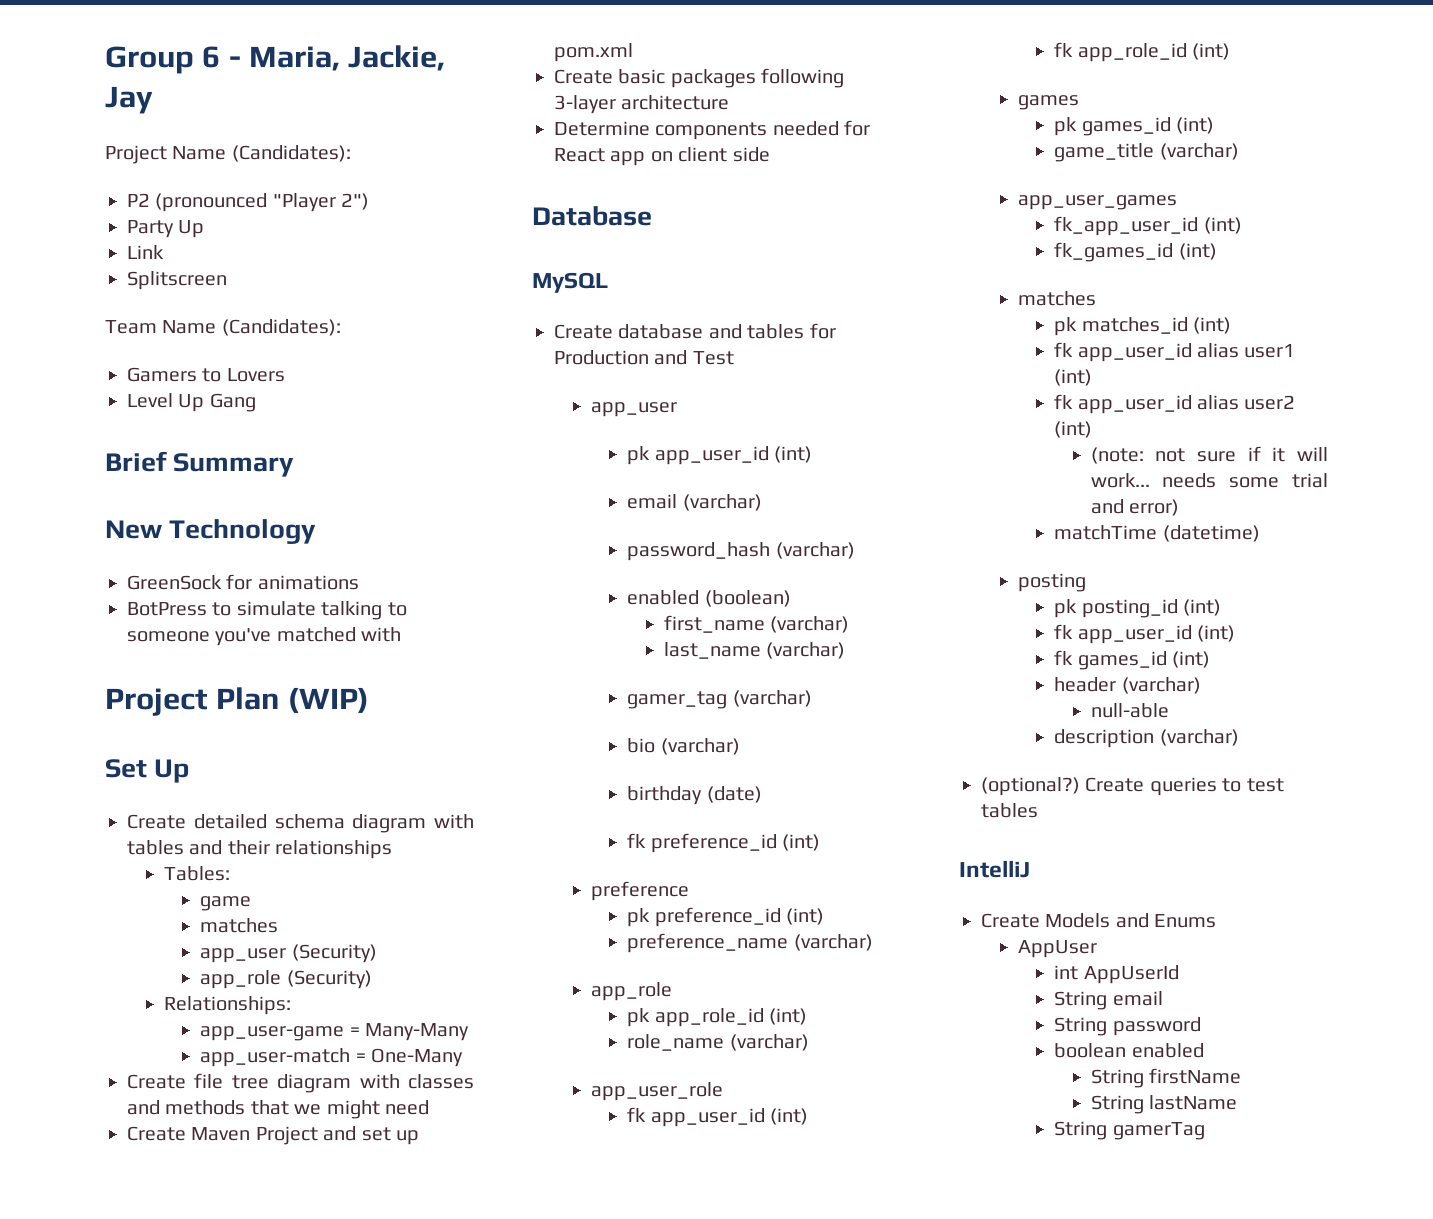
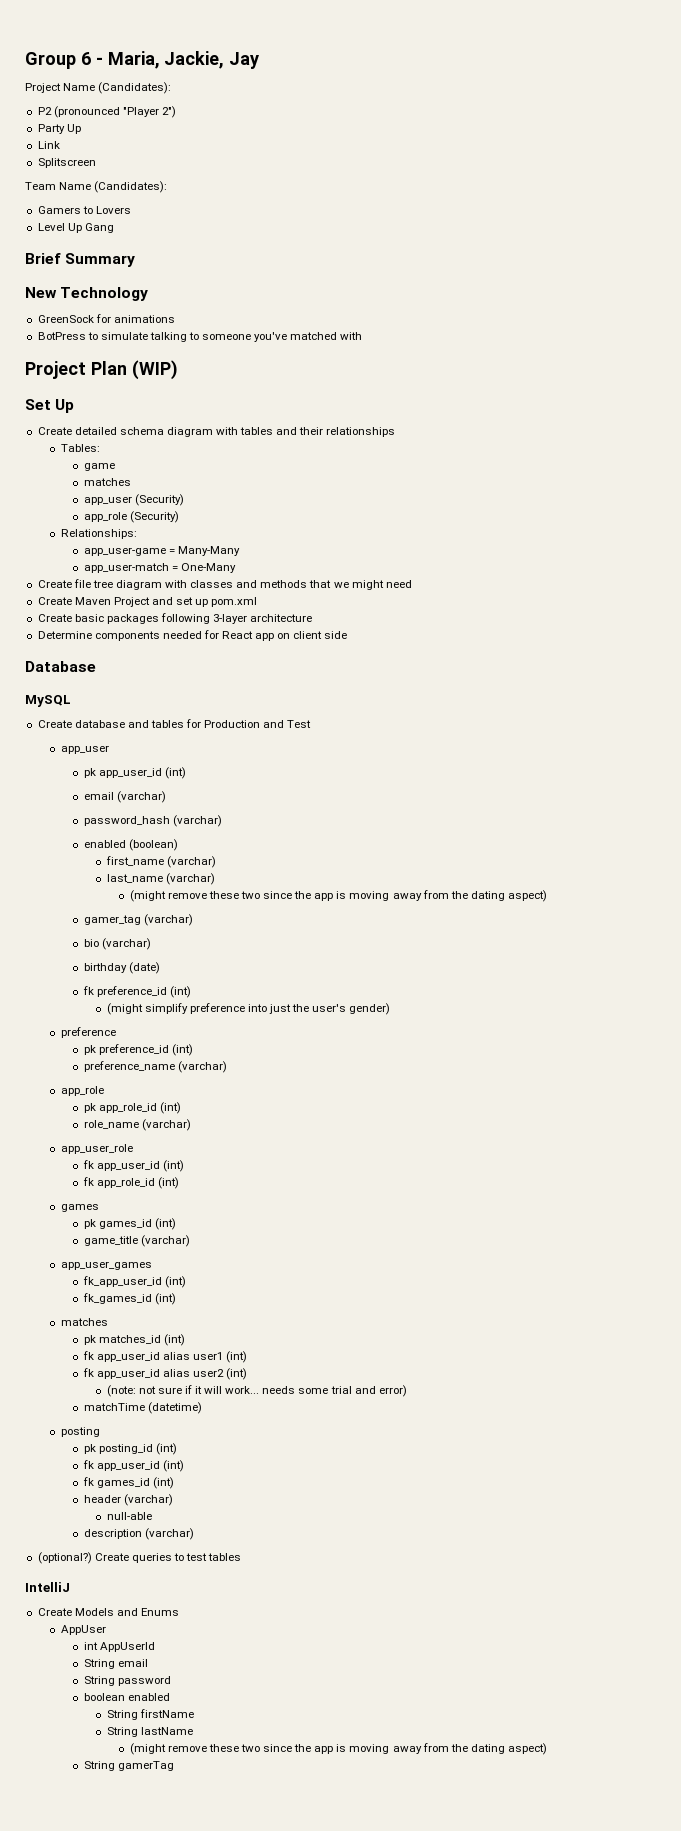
(846, 650) none -> [129,890,547,902] // (might remove these two since the app is moving away from the dating aspect)
(820, 842) none -> [106,1003,391,1015] // (might simplify preference into just the user's gender)
(1238, 1102) none -> [129,1743,547,1755] // (might remove these two since the app is moving away from the dating aspect)

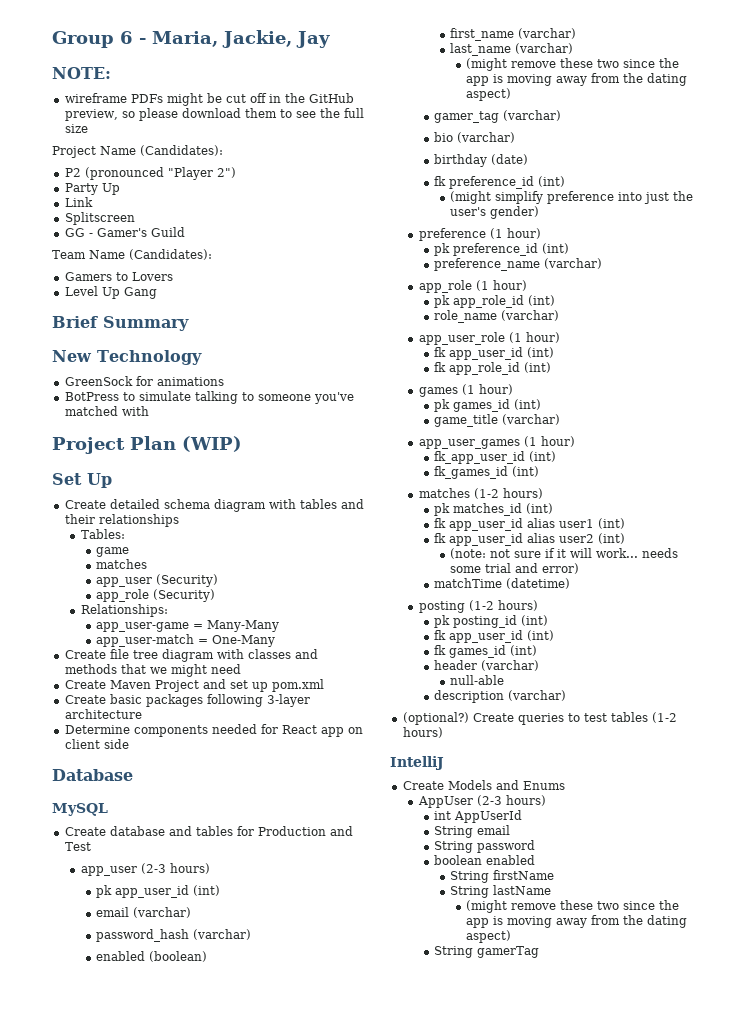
(260, 60) none -> [52,67,111,79] [64,93,354,106] [64,108,364,121] [64,124,88,133] // NOTE: // wireframe PDFs might be cut off in the GitHub preview, so please download them to see the full size
(96, 163) none -> [64,227,185,237] // GG - Gamer's Guild
(109, 749) none -> [140,863,210,874] (2-3 hours)
(116, 1032) none -> [489,228,541,239] (1 hour)
(104, 1091) none -> [475,280,527,291] (1 hour)
(133, 1149) none -> [508,332,560,343] (1 hour)
(99, 1208) none -> [461,384,513,395] (1 hour)
(152, 1265) none -> [523,436,575,447] (1 hour)
(108, 1322) none -> [473,488,543,499] (1-2 hours)
(100, 1432) none -> [468,600,538,611] (1-2 hours)
(242, 1557) none -> [651,712,677,723] [402,727,443,738] (1-2 hours)
(106, 1630) none -> [476,795,546,806] (2-3 hours)

